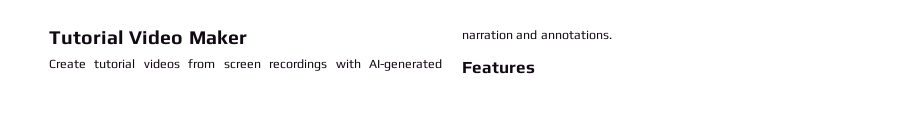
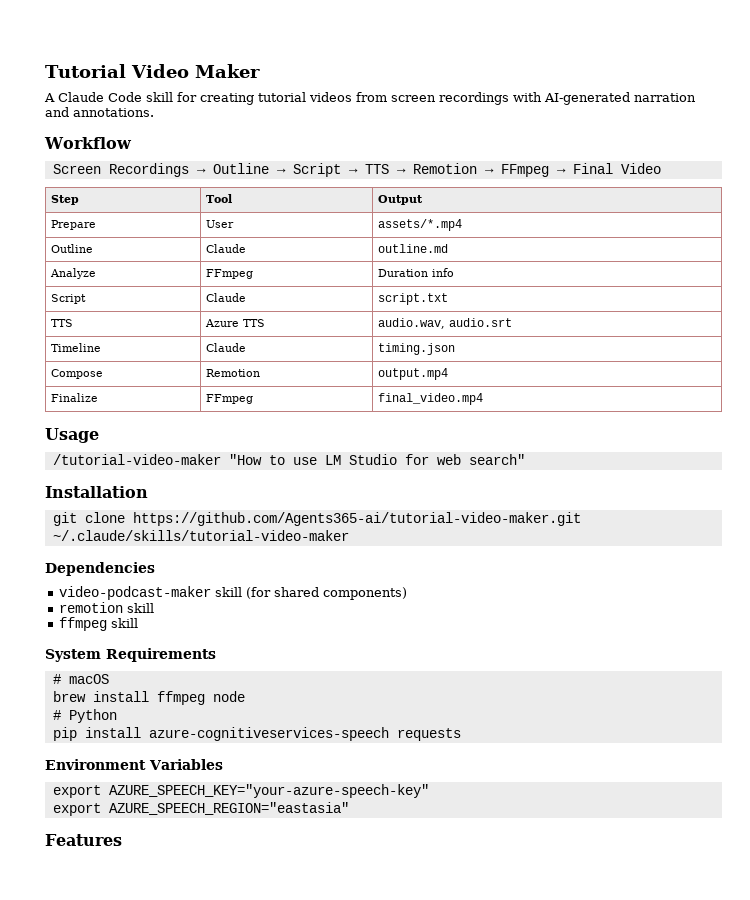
[49,59,86,69] Create -> [44,92,254,105] A Claude Code skill for creating
(612, 35) none -> [44,137,132,149] [52,163,661,177] [51,195,80,205] [206,194,233,203] [378,195,424,205] [51,220,97,230] [206,220,235,228] [378,219,463,231] [51,244,94,253] [206,244,247,253] [378,244,449,253] [50,268,97,279] [206,269,254,279] [378,268,455,277] [51,294,87,304] [206,293,247,302] [378,293,449,305] [51,319,74,327] [205,319,266,327] [378,318,513,329] [51,343,102,352] [206,343,247,352] [378,343,456,355] [51,369,104,379] [206,369,261,377] [378,368,449,380] [51,393,99,402] [206,394,254,404] [378,393,484,405] [45,428,99,443] [52,454,525,465] [45,486,148,498] [52,512,581,526] [52,530,349,541] [45,562,155,576] [58,586,407,600] [58,602,154,613] [58,617,138,631] [45,648,216,662] [52,674,109,684] [52,691,245,705] [52,709,117,723] [52,727,461,741] [45,759,223,770] [52,784,429,798] [52,802,349,816] // Workflow // Screen Recordings → Outline → Script → TTS → Remotion → FFmpeg → Final Video // Step | Tool | Output // Prepare | User | assets/*.mp4 // Outline | Claude | outline.md // Analyze | FFmpeg | Duration info // Script | Claude | script.txt // TTS | Azure TTS | audio.wav, audio.srt // Timeline | Claude | timing.json // Compose | Remotion | output.mp4 // Finalize | FFmpeg | final_video.mp4 // Usage // /tutorial-video-maker "How to use LM Studio for web search" // Installation // git clone https://github.com/Agents365-ai/tutorial-video-maker.git ~/.claude/skills/tutorial-video-maker // Dependencies // video-podcast-maker skill (for shared components) // remotion skill // ffmpeg skill // System Requirements // # macOS // brew install ffmpeg node // # Python // pip install azure-cognitiveservices-speech requests // Environment Variables // export AZURE_SPEECH_KEY="your-azure-speech-key" // export AZURE_SPEECH_REGION="eastasia"

